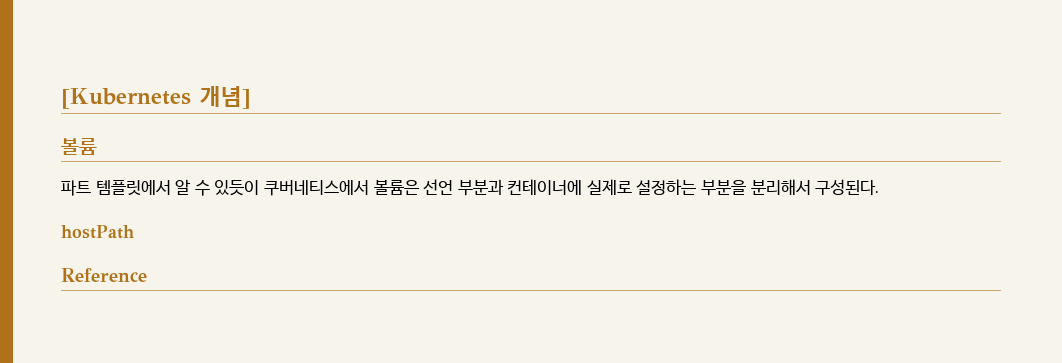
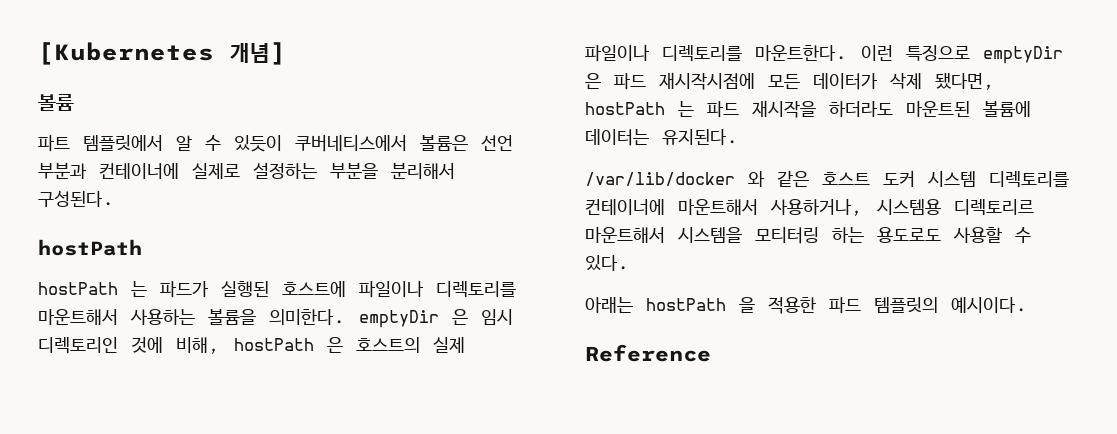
(134, 232) none -> [38,280,516,298] [38,309,513,328] [38,337,465,354] [585,44,1063,64] [585,72,996,90] [585,100,1031,118] [585,129,739,146] [585,170,1069,188] [585,198,1034,216] [585,227,1031,244] [585,255,630,271] [585,297,1028,314] // hostPath 는 파드가 실행된 호스트에 파일이나 디렉토리를 마운트해서 사용하는 볼륨을 의미한다. emptyDir 은 임시 디렉토리인 것에 비해, hostPath 은 호스트의 실제 파일이나 디렉토리를 마운트한다. 이런 특징으로 emptyDir 은 파드 재시작시점에 모든 데이터가 삭제 됐다면, hostPath 는 파드 재시작을 하더라도 마운트된 볼륨에 데이터는 유지된다. // /var/lib/docker 와 같은 호스트 도커 시스템 디렉토리를 컨테이너에 마운트해서 사용하거나, 시스템용 디렉토리르 마운트해서 시스템을 모티터링 하는 용도로도 사용할 수 있다. // 아래는 hostPath 을 적용한 파드 템플릿의 예시이다.

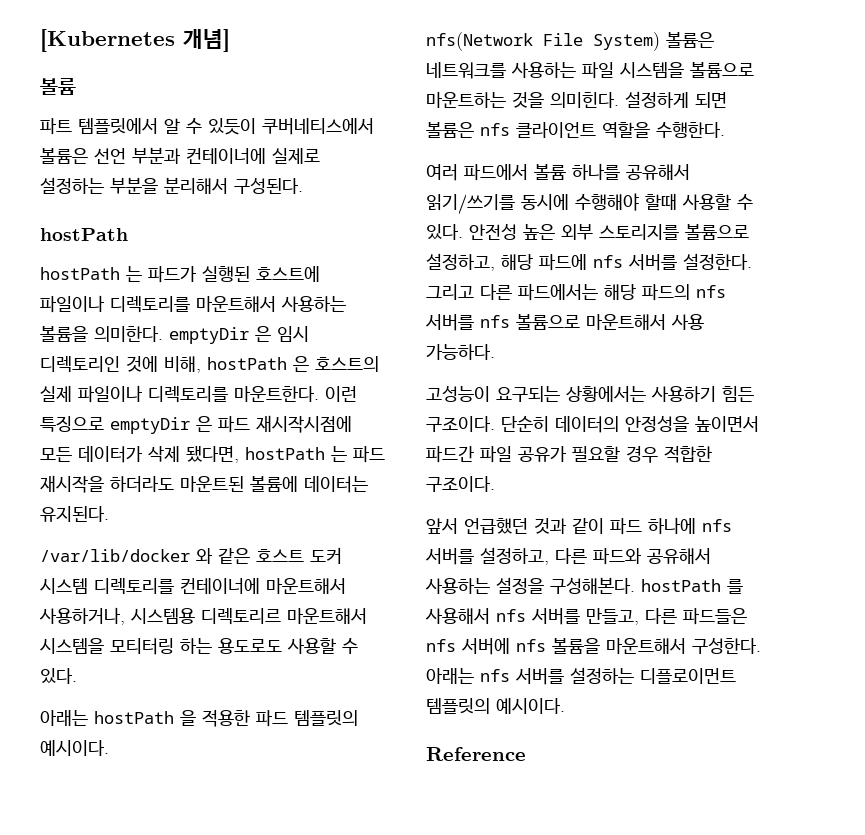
(1028, 305) none -> [426,32,714,51] [426,62,754,79] [426,91,727,108] [426,122,725,138] [426,163,690,181] [426,193,753,215] [426,224,749,240] [426,253,752,271] [426,284,726,301] [425,314,704,331] [426,344,495,360] [426,386,754,402] [426,415,759,433] [426,446,712,463] [426,476,495,492] [426,517,732,535] [425,547,711,565] [425,577,743,594] [425,608,747,625] [426,638,761,655] [426,667,736,685] [426,698,565,714] // nfs(Network File System) 볼륨은 네트워크를 사용하는 파일 시스템을 볼륨으로 마운트하는 것을 의미힌다. 설정하게 되면 볼륨은 nfs 클라이언트 역할을 수행한다. // 여러 파드에서 볼륨 하나를 공유해서 읽기/쓰기를 동시에 수행해야 할때 사용할 수 있다. 안전성 높은 외부 스토리지를 볼륨으로 설정하고, 해당 파드에 nfs 서버를 설정한다. 그리고 다른 파드에서는 해당 파드의 nfs 서버를 nfs 볼륨으로 마운트해서 사용 가능하다. // 고성능이 요구되는 상황에서는 사용하기 힘든 구조이다. 단순히 데이터의 안정성을 높이면서 파드간 파일 공유가 필요할 경우 적합한 구조이다. // 앞서 언급했던 것과 같이 파드 하나에 nfs 서버를 설정하고, 다른 파드와 공유해서 사용하는 설정을 구성해본다. hostPath 를 사용해서 nfs 서버를 만들고, 다른 파드들은 nfs 서버에 nfs 볼륨을 마운트해서 구성한다. 아래는 nfs 서버를 설정하는 디플로이먼트 템플릿의 예시이다.

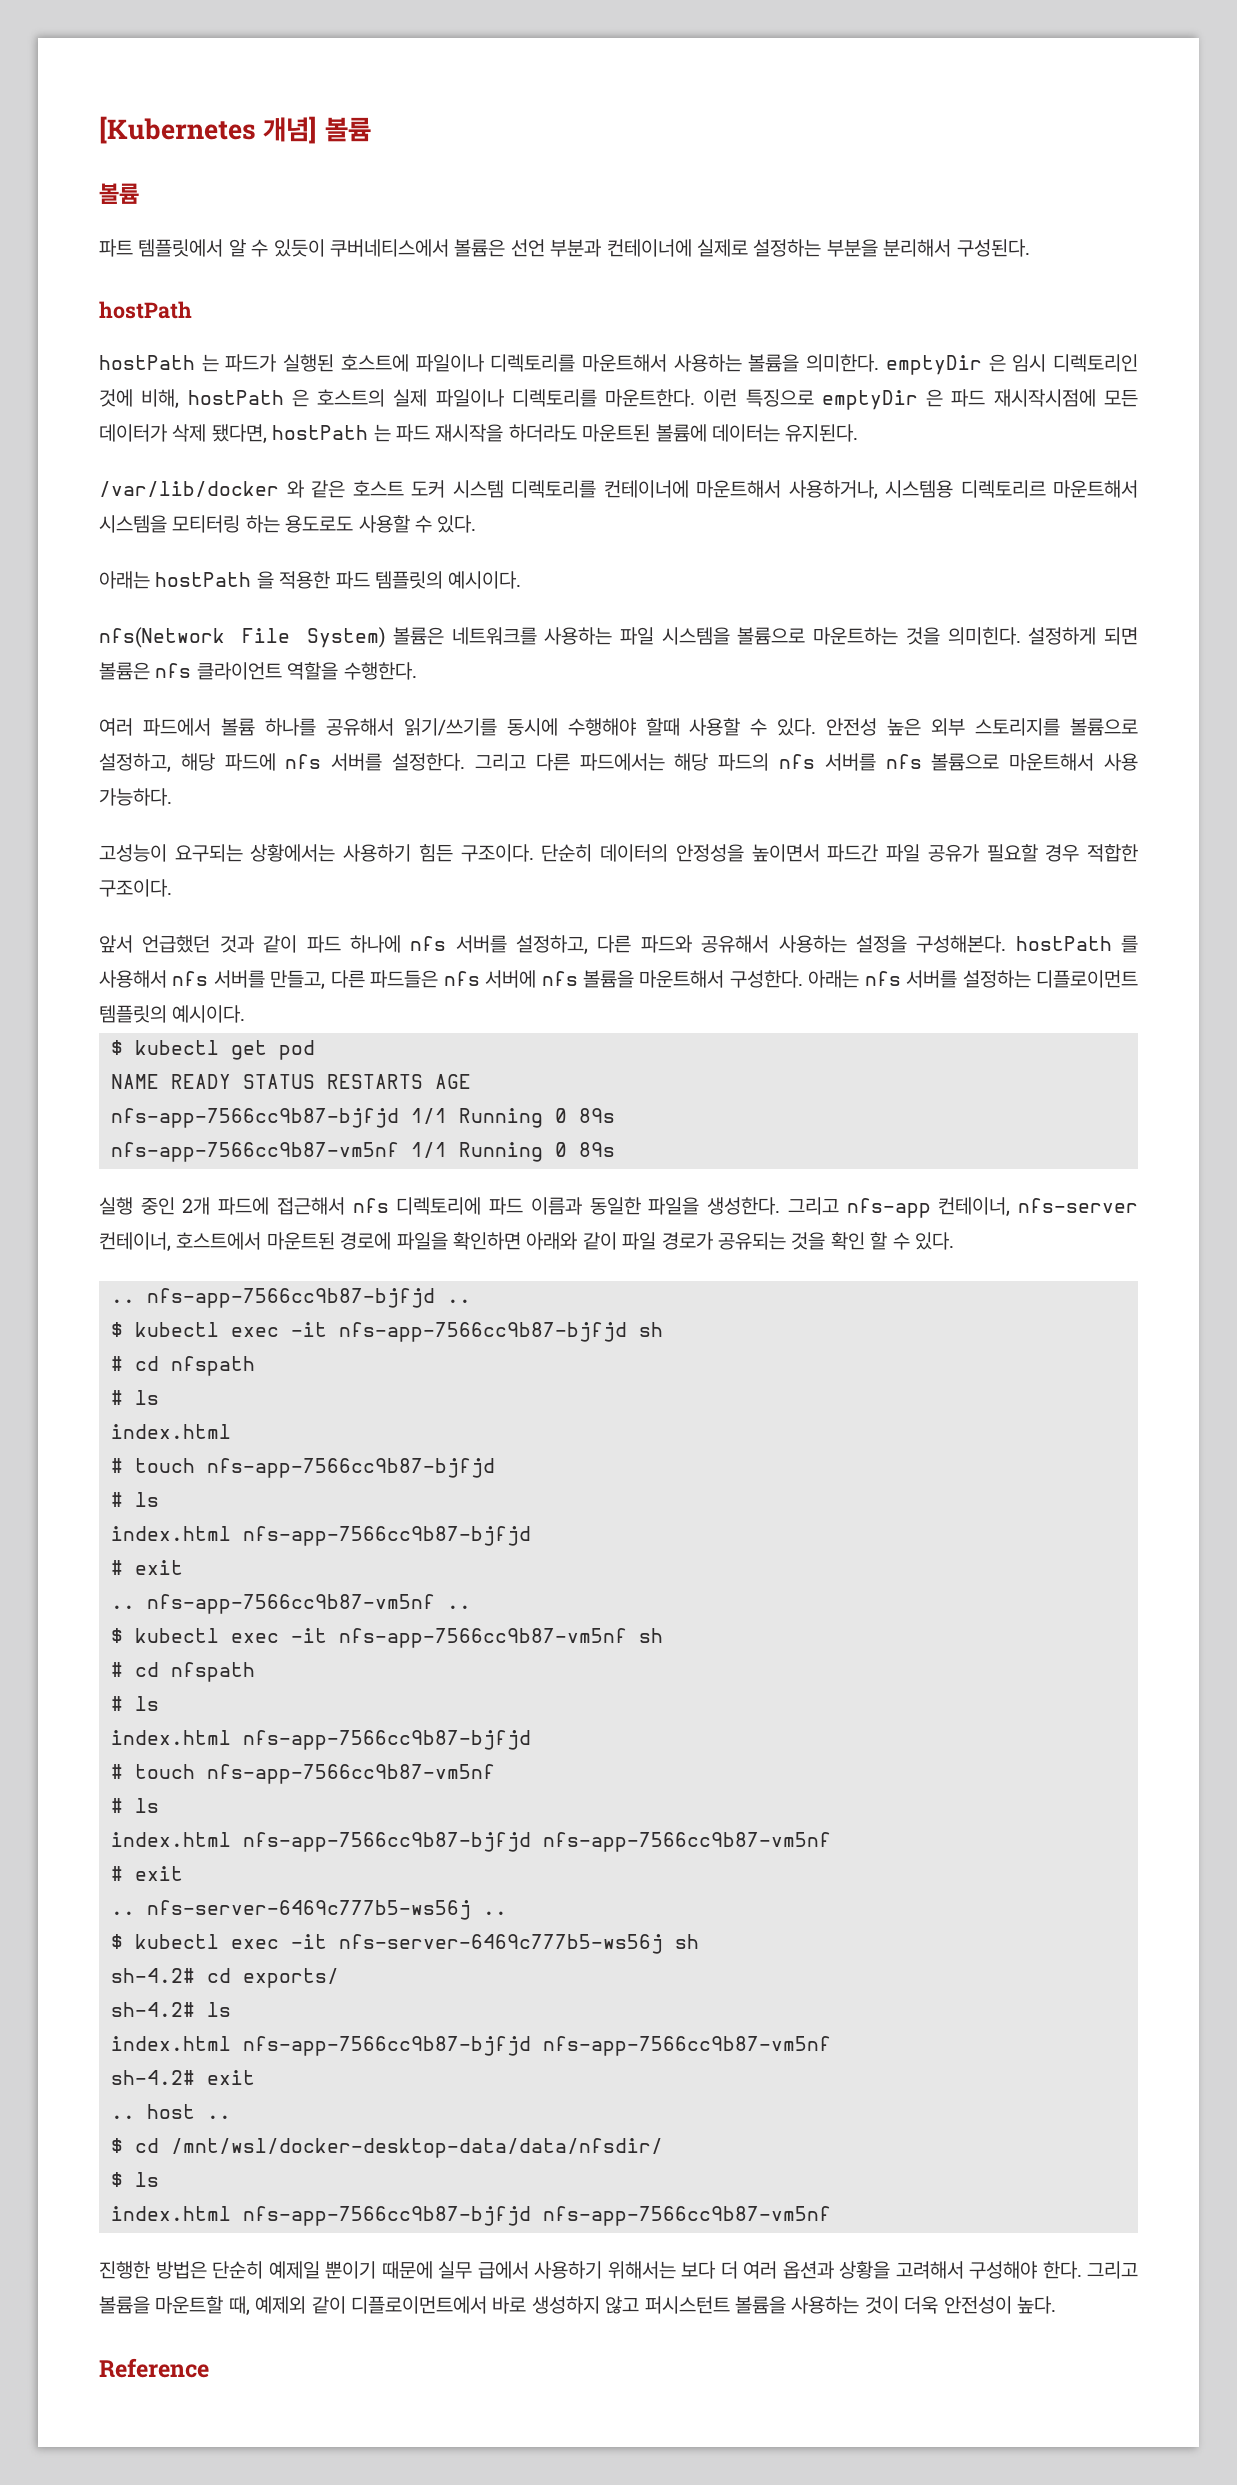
(230, 40) none -> [324,117,371,142] 볼륨
(565, 706) none -> [111,1040,315,1060] [111,1074,471,1089] [111,1108,615,1128] [111,1142,615,1162] [99,1197,1139,1218] [99,1232,954,1252] [111,1288,471,1308] [111,1322,663,1342] [111,1356,255,1376] [111,1390,159,1405] [111,1424,231,1439] [111,1458,495,1478] [111,1492,159,1507] [111,1526,531,1546] [111,1560,183,1575] [111,1594,471,1614] [111,1628,663,1648] [111,1662,255,1682] [111,1696,159,1711] [111,1730,531,1750] [111,1764,495,1784] [111,1798,159,1813] [111,1832,831,1852] [111,1866,183,1881] [111,1900,507,1920] [111,1934,699,1954] [111,1968,339,1988] [111,2002,231,2017] [111,2036,831,2056] [111,2070,255,2085] [111,2104,231,2119] [111,2138,663,2158] [111,2172,159,2187] [111,2206,831,2226] [99,2261,1138,2279] [99,2296,1056,2316] // $ kubectl get pod // NAME READY STATUS RESTARTS AGE // nfs-app-7566cc9b87-bjfjd 1/1 Running 0 89s // nfs-app-7566cc9b87-vm5nf 1/1 Running 0 89s // 실행 중인 2개 파드에 접근해서 nfs 디렉토리에 파드 이름과 동일한 파일을 생성한다. 그리고 nfs-app 컨테이너, nfs-server 컨테이너, 호스트에서 마운트된 경로에 파일을 확인하면 아래와 같이 파일 경로가 공유되는 것을 확인 할 수 있다. // .. nfs-app-7566cc9b87-bjfjd .. // $ kubectl exec -it nfs-app-7566cc9b87-bjfjd sh // # cd nfspath // # ls // index.html // # touch nfs-app-7566cc9b87-bjfjd // # ls // index.html nfs-app-7566cc9b87-bjfjd // # exit // .. nfs-app-7566cc9b87-vm5nf .. // $ kubectl exec -it nfs-app-7566cc9b87-vm5nf sh // # cd nfspath // # ls // index.html nfs-app-7566cc9b87-bjfjd // # touch nfs-app-7566cc9b87-vm5nf // # ls // index.html nfs-app-7566cc9b87-bjfjd nfs-app-7566cc9b87-vm5nf // # exit // .. nfs-server-6469c777b5-ws56j .. // $ kubectl exec -it nfs-server-6469c777b5-ws56j sh // sh-4.2# cd exports/ // sh-4.2# ls // index.html nfs-app-7566cc9b87-bjfjd nfs-app-7566cc9b87-vm5nf // sh-4.2# exit // .. host .. // $ cd /mnt/wsl/docker-desktop-data/data/nfsdir/ // $ ls // index.html nfs-app-7566cc9b87-bjfjd nfs-app-7566cc9b87-vm5nf // 진행한 방법은 단순히 예제일 뿐이기 때문에 실무 급에서 사용하기 위해서는 보다 더 여러 옵션과 상황을 고려해서 구성해야 한다. 그리고 볼륨을 마운트할 때, 예제외 같이 디플로이먼트에서 바로 생성하지 않고 퍼시스턴트 볼륨을 사용하는 것이 더욱 안전성이 높다.

